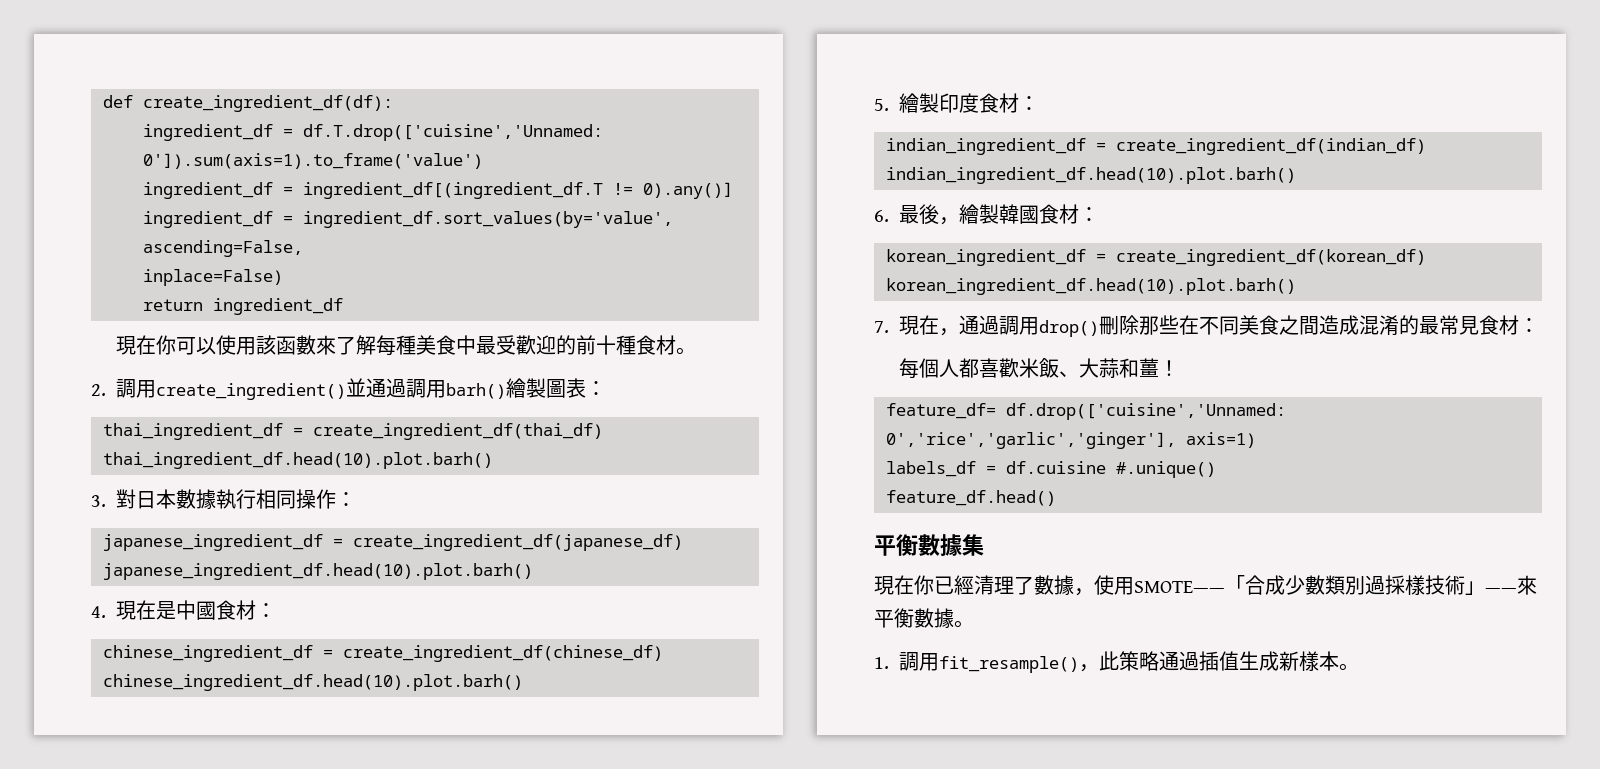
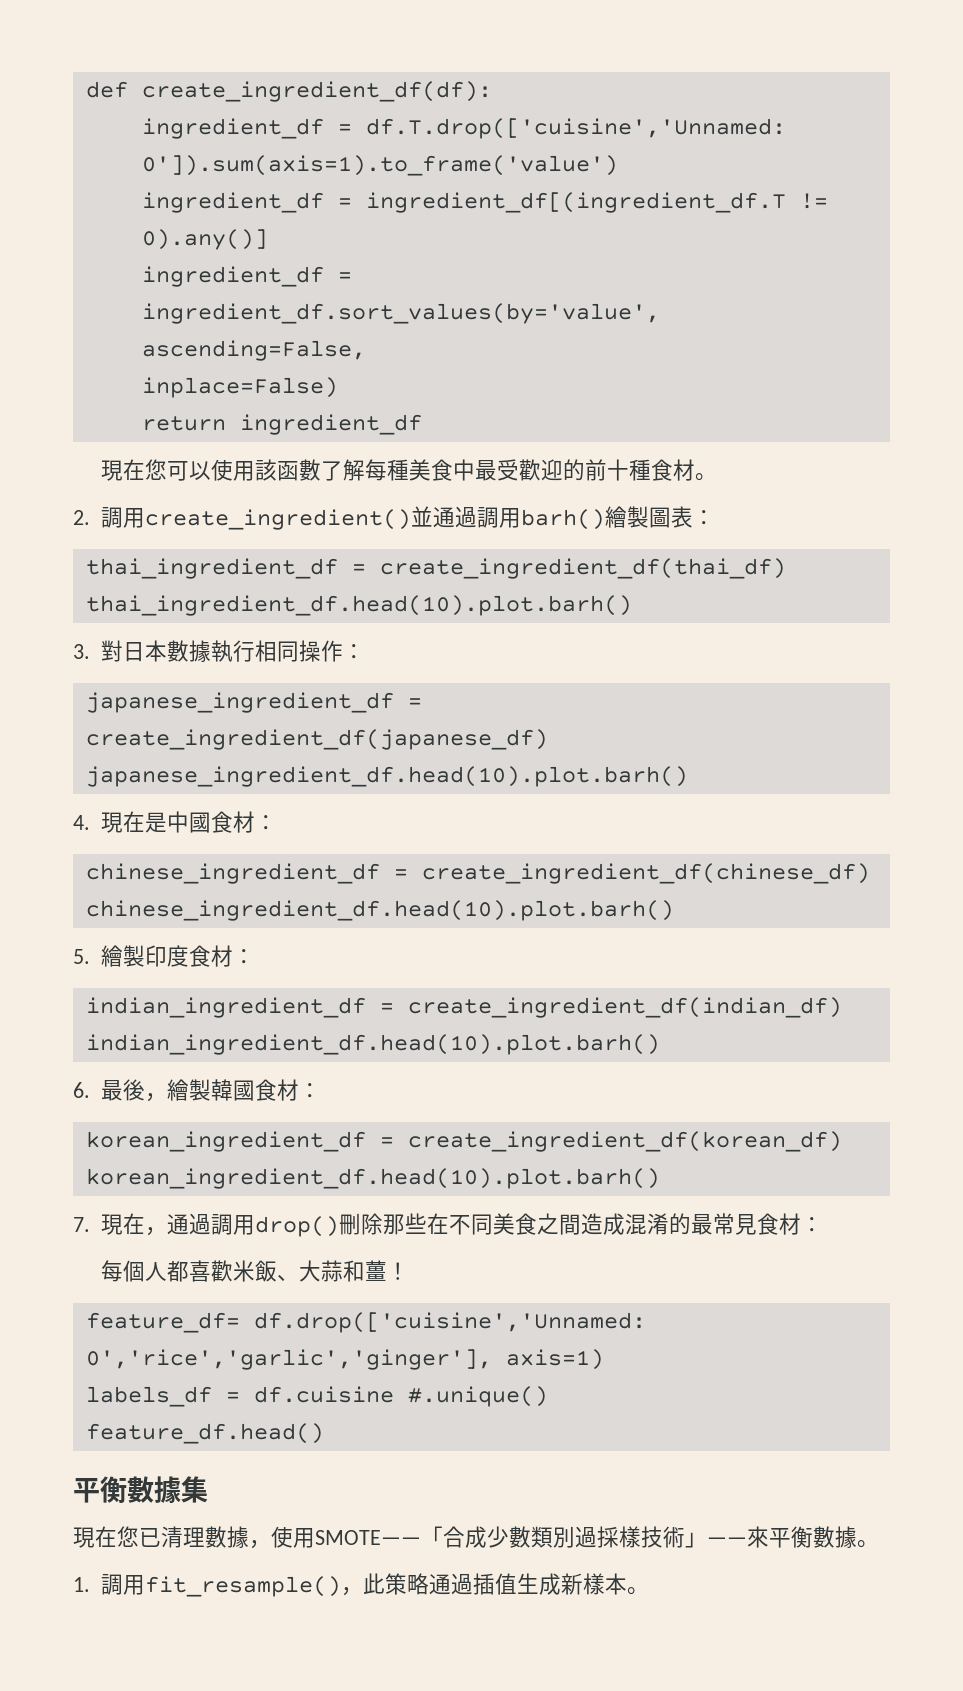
[156,335,177,355] 你 -> [145,459,168,480] 您
[316,335,337,355] 來 -> (322, 470) none
[914,575,1034,595] 你已經清理了 -> [117,1526,205,1548] 您已清理

